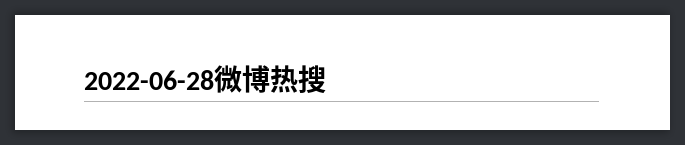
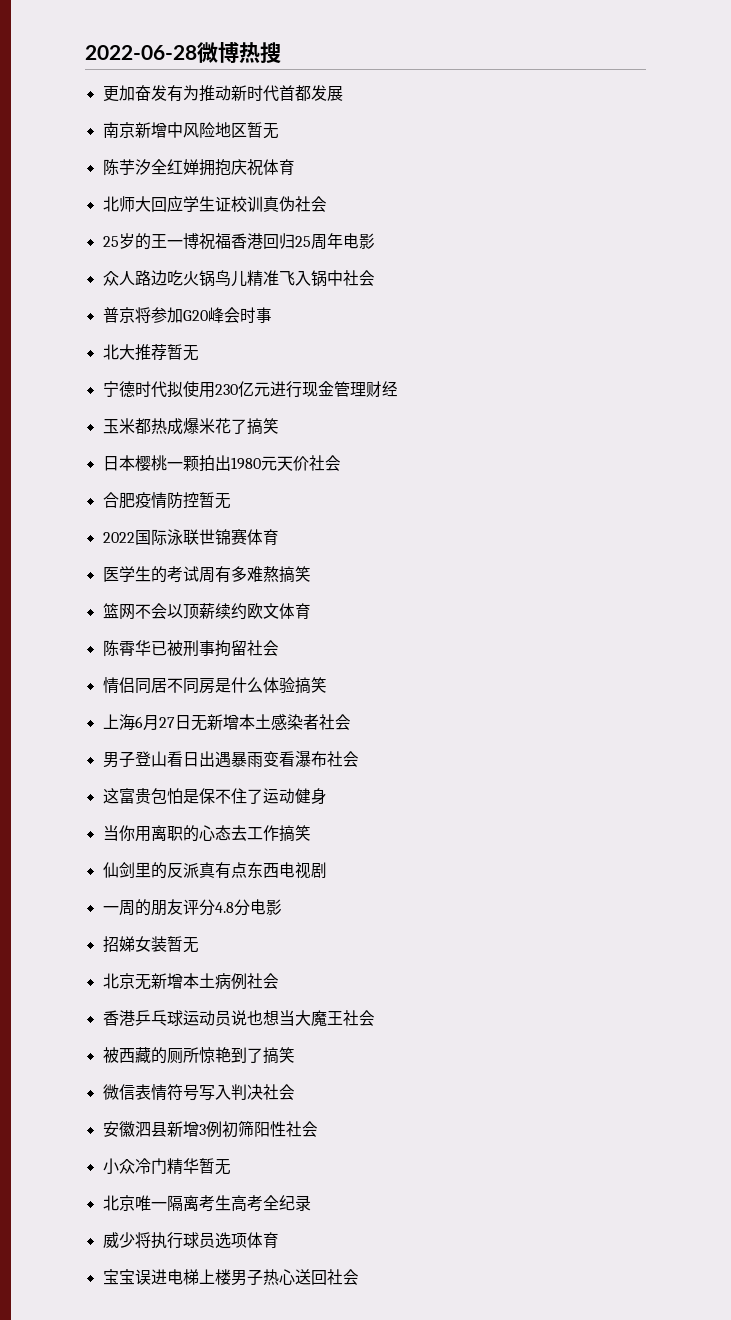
(326, 79) none -> [102,85,343,102] [102,122,279,139] [102,159,295,176] [102,195,327,212] [102,233,375,250] [102,270,375,287] [102,307,272,323] [102,344,199,361] [102,381,398,398] [102,418,279,435] [102,455,341,472] [102,492,231,509] [102,528,279,546] [102,566,311,583] [102,603,311,620] [102,640,279,657] [102,677,327,694] [102,714,351,731] [102,750,359,768] [102,788,327,805] [102,825,311,842] [102,862,327,879] [102,899,282,916] [102,936,199,953] [102,973,279,990] [102,1010,375,1026] [102,1047,295,1064] [102,1084,295,1101] [102,1120,318,1138] [102,1158,231,1175] [102,1195,311,1212] [102,1232,279,1249] [102,1269,359,1286] // 更加奋发有为推动新时代首都发展 // 南京新增中风险地区暂无 // 陈芋汐全红婵拥抱庆祝体育 // 北师大回应学生证校训真伪社会 // 25岁的王一博祝福香港回归25周年电影 // 众人路边吃火锅鸟儿精准飞入锅中社会 // 普京将参加G20峰会时事 // 北大推荐暂无 // 宁德时代拟使用230亿元进行现金管理财经 // 玉米都热成爆米花了搞笑 // 日本樱桃一颗拍出1980元天价社会 // 合肥疫情防控暂无 // 2022国际泳联世锦赛体育 // 医学生的考试周有多难熬搞笑 // 篮网不会以顶薪续约欧文体育 // 陈霄华已被刑事拘留社会 // 情侣同居不同房是什么体验搞笑 // 上海6月27日无新增本土感染者社会 // 男子登山看日出遇暴雨变看瀑布社会 // 这富贵包怕是保不住了运动健身 // 当你用离职的心态去工作搞笑 // 仙剑里的反派真有点东西电视剧 // 一周的朋友评分4.8分电影 // 招娣女装暂无 // 北京无新增本土病例社会 // 香港乒乓球运动员说也想当大魔王社会 // 被西藏的厕所惊艳到了搞笑 // 微信表情符号写入判决社会 // 安徽泗县新增3例初筛阳性社会 // 小众冷门精华暂无 // 北京唯一隔离考生高考全纪录 // 威少将执行球员选项体育 // 宝宝误进电梯上楼男子热心送回社会

